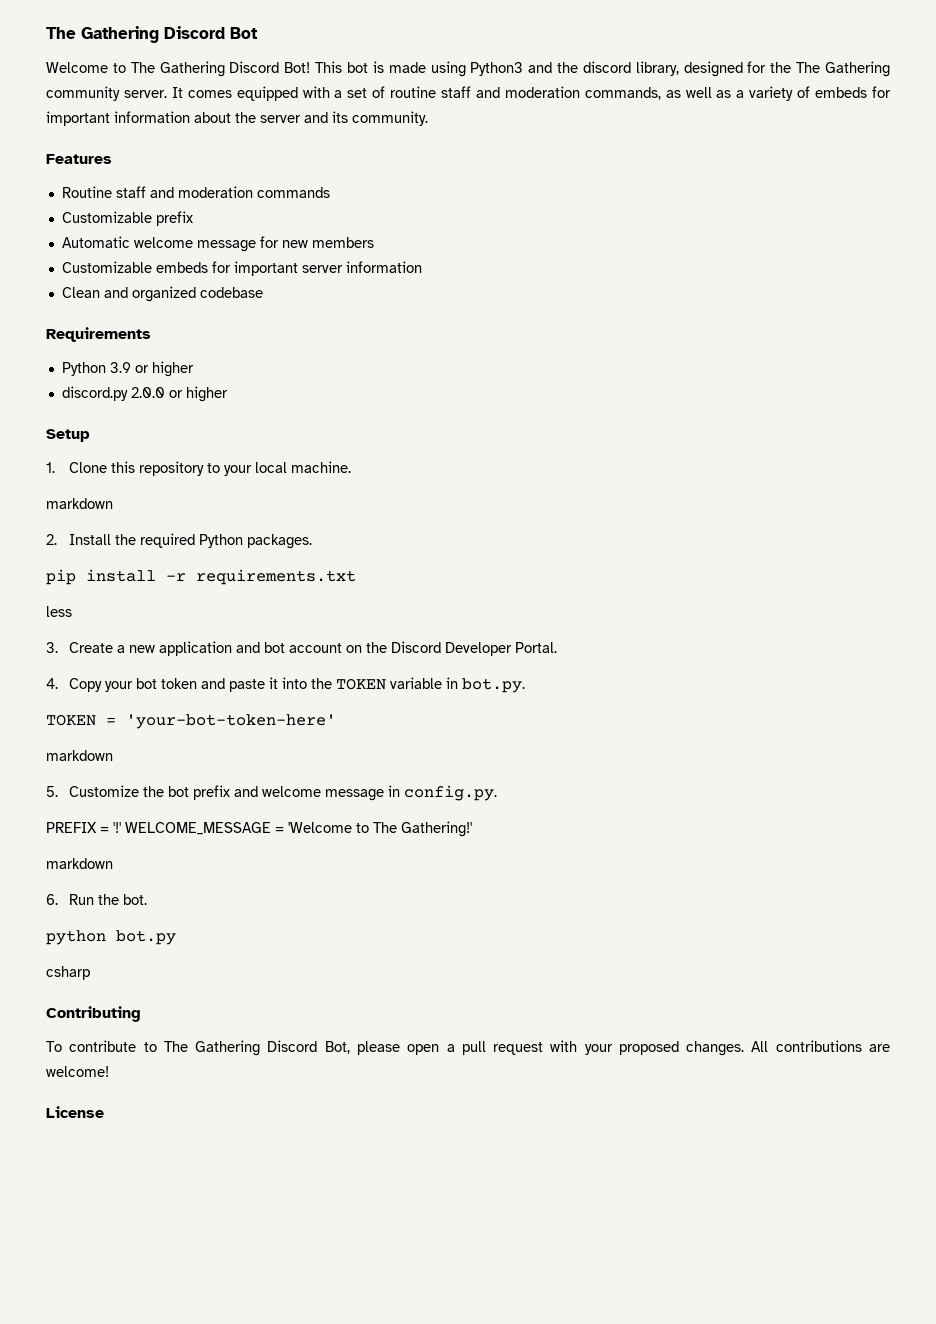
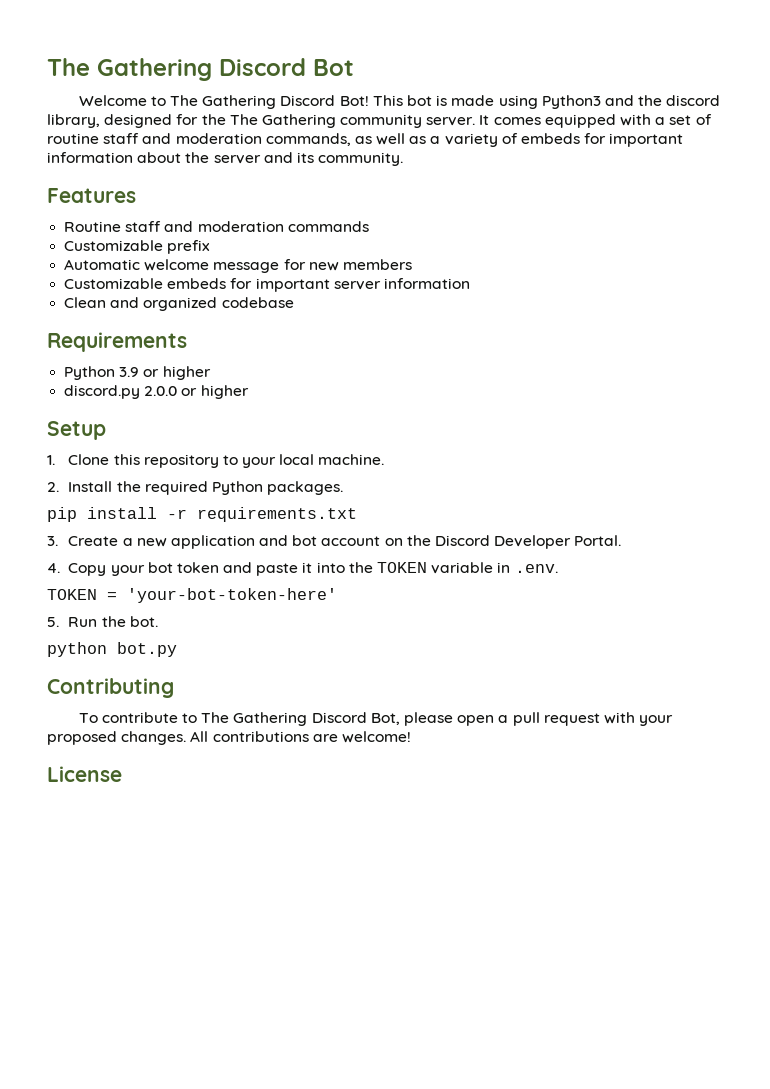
[46,498,113,509] // markdown -> (385, 459) none
[46,606,72,617] // less -> (357, 514) none
[462,678,526,693] bot.py. -> [514,564,558,573] .env.
[46,750,113,761] [46,785,498,801] [46,821,472,837] [46,858,113,869] [46,894,58,905] markdown // 5. Customize the bot prefix and welcome message in config.py. // PREFIX = '!' WELCOME_MESSAGE = 'Welcome to The Gathering!' // markdown // 6. -> [47,617,59,627] 5.
[46,966,90,980] // csharp -> (177, 649) none

